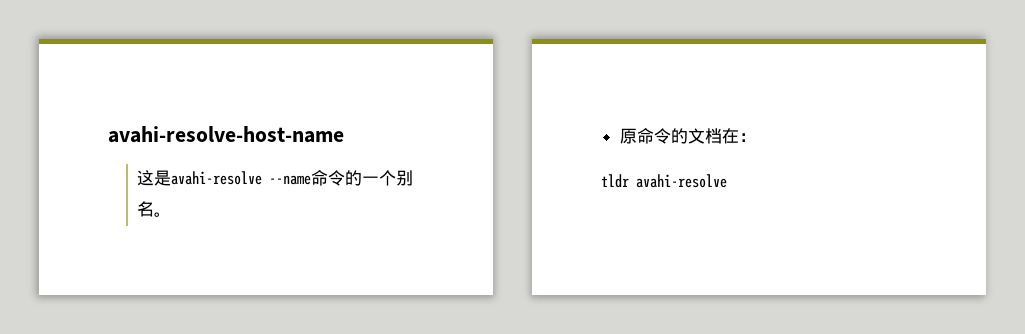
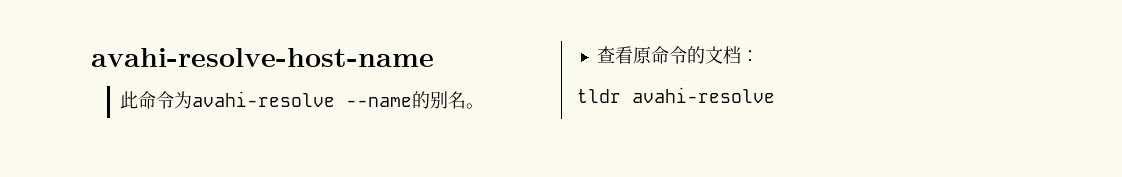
[137,170,397,186] 这是avahi-resolve --name命令的一个 -> [119,91,430,109] 此命令为avahi-resolve --name的
(172, 214) none -> [596,46,633,64] 查看
[721,128,739,144] 在 -> (741, 55) none

